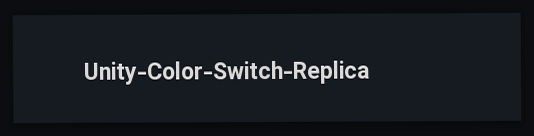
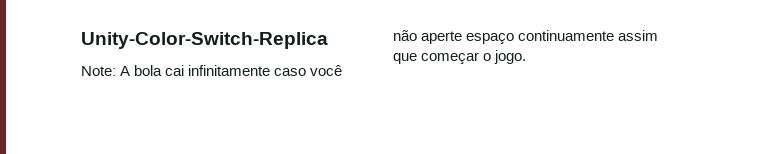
(370, 72) none -> [81,65,343,76] [393,30,659,44] [393,50,527,64] // Note: A bola cai infinitamente caso você não aperte espaço continuamente assim que começar o jogo.

